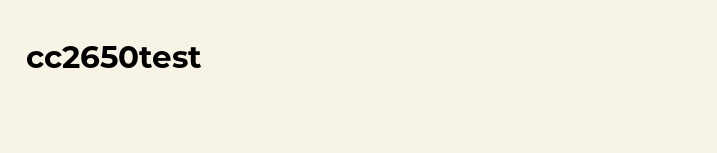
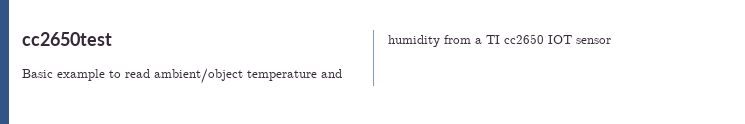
(201, 57) none -> [22,68,342,84] [388,34,611,47] // Basic example to read ambient/object temperature and humidity from a TI cc2650 IOT sensor

